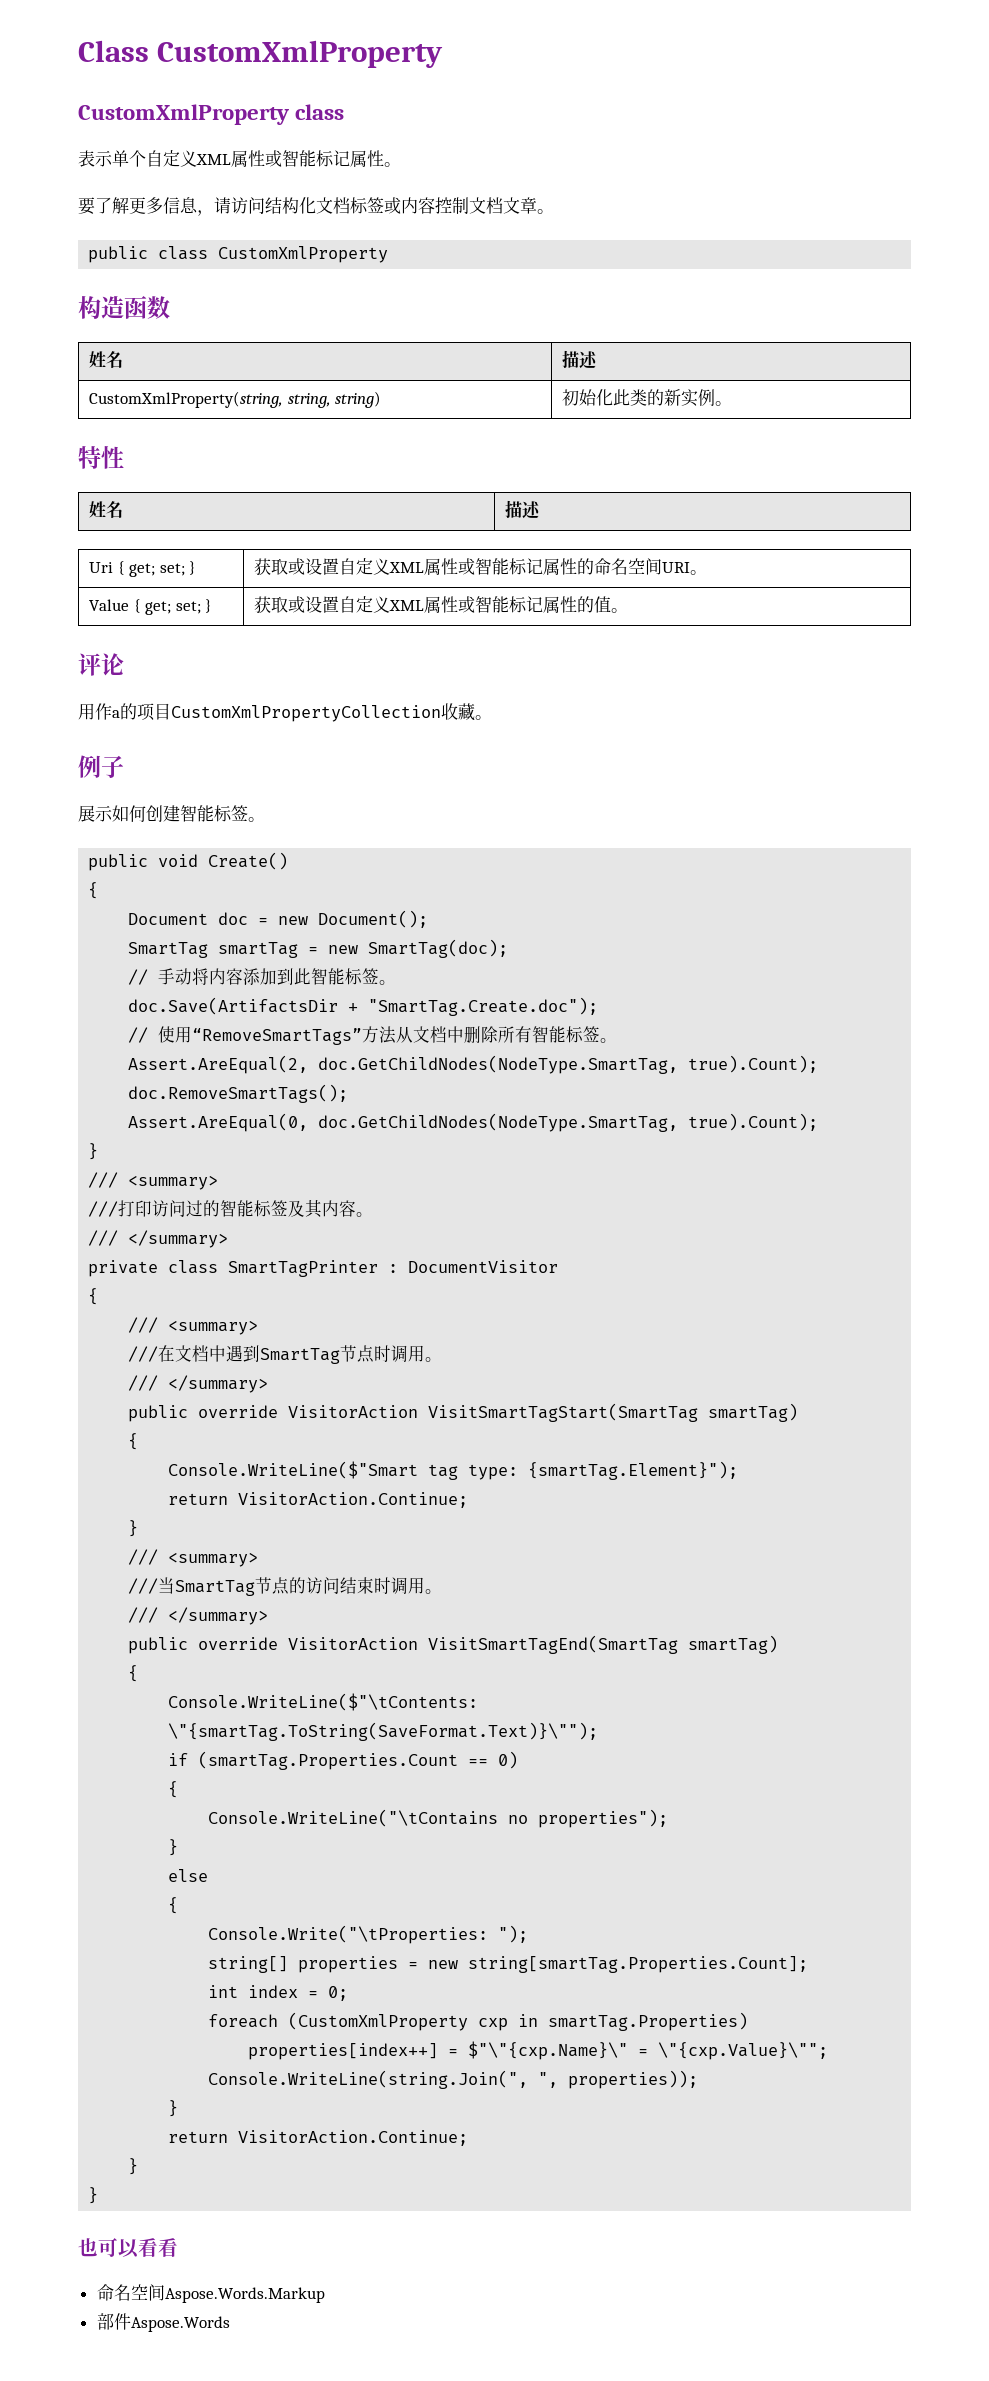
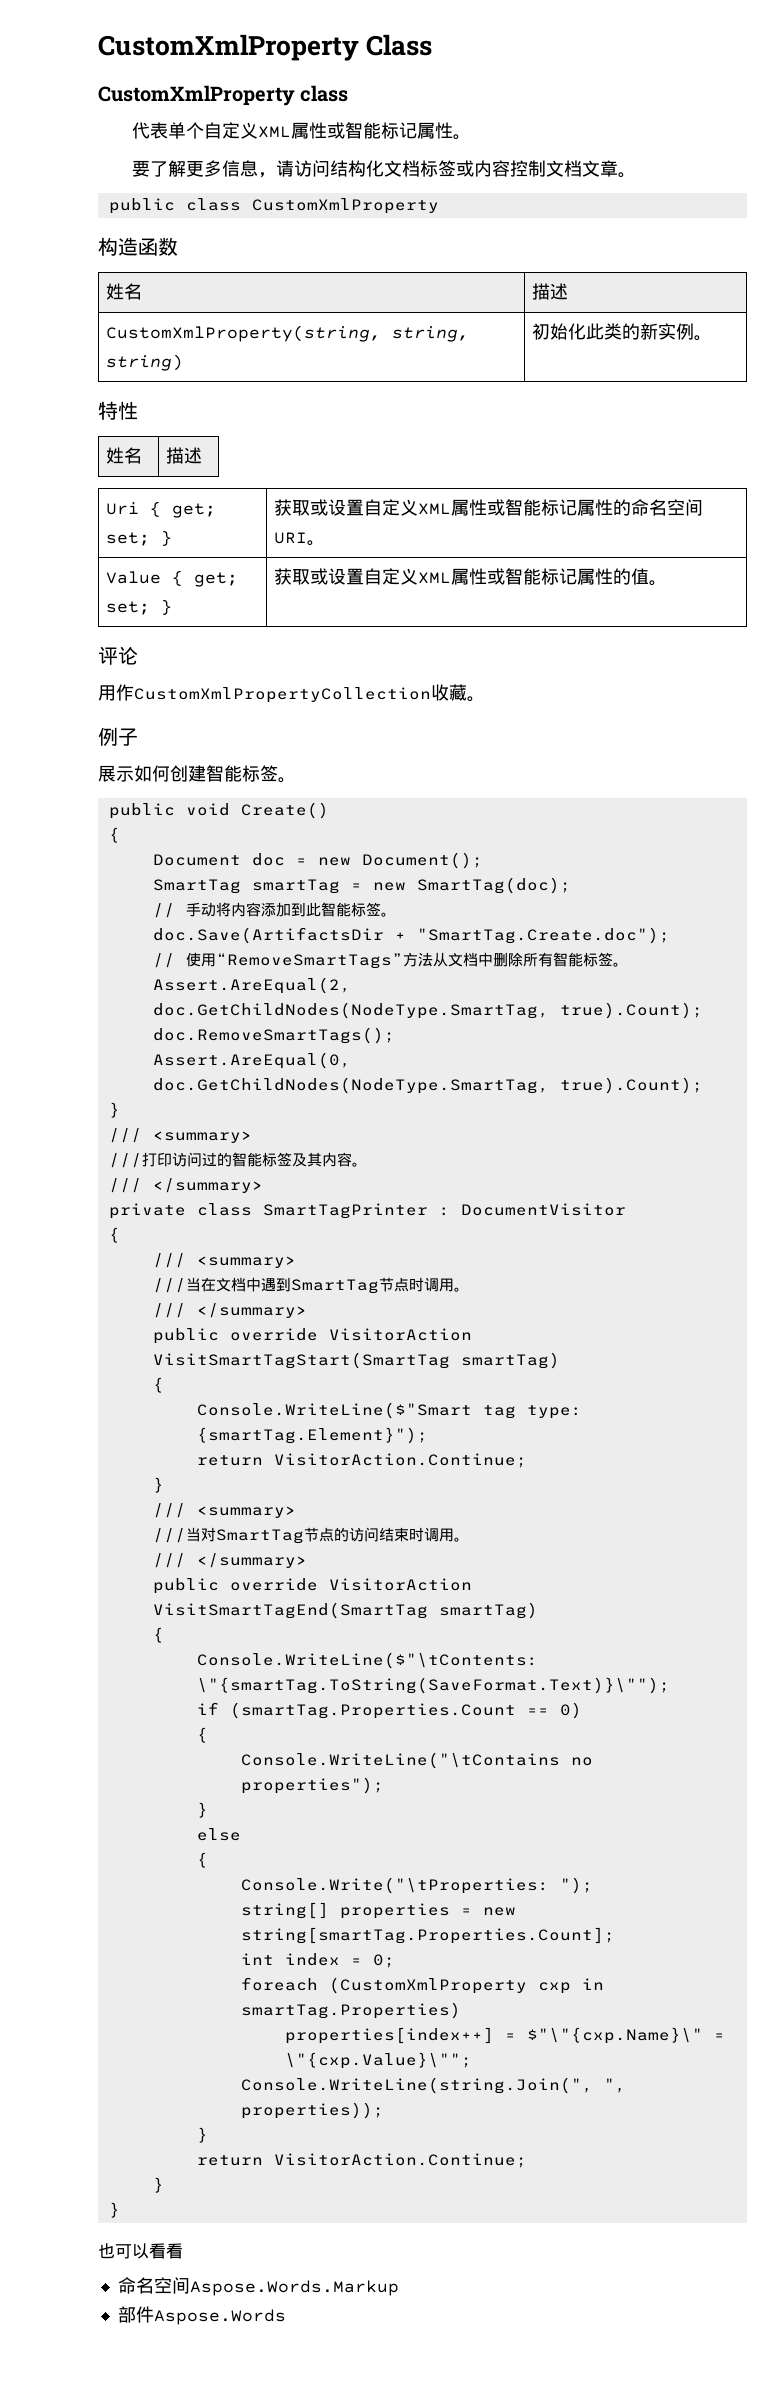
(78, 51) none -> [98,34,359,61] CustomXmlProperty
[157,40,444,68] CustomXmlProperty -> (433, 45) none
[78,150,113,167] 表示 -> [132,122,169,139] 代表
[112,703,171,721] a的项目 -> (134, 692) none
(159, 1354) none -> [185,1277,201,1292] 当
(176, 1585) none -> [200,1527,216,1542] 对

